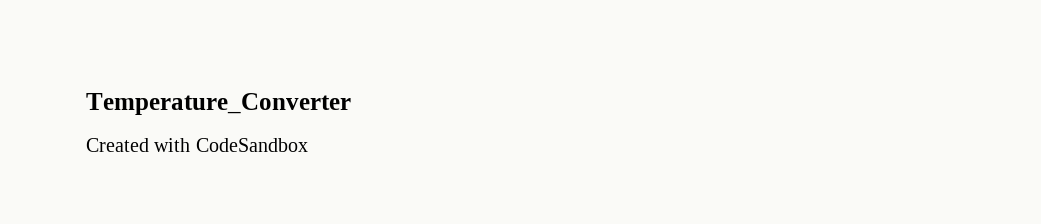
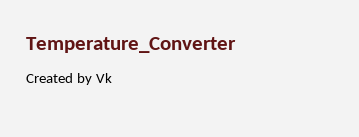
[154,138,308,152] with CodeSandbox -> [76,73,112,85] by Vk

